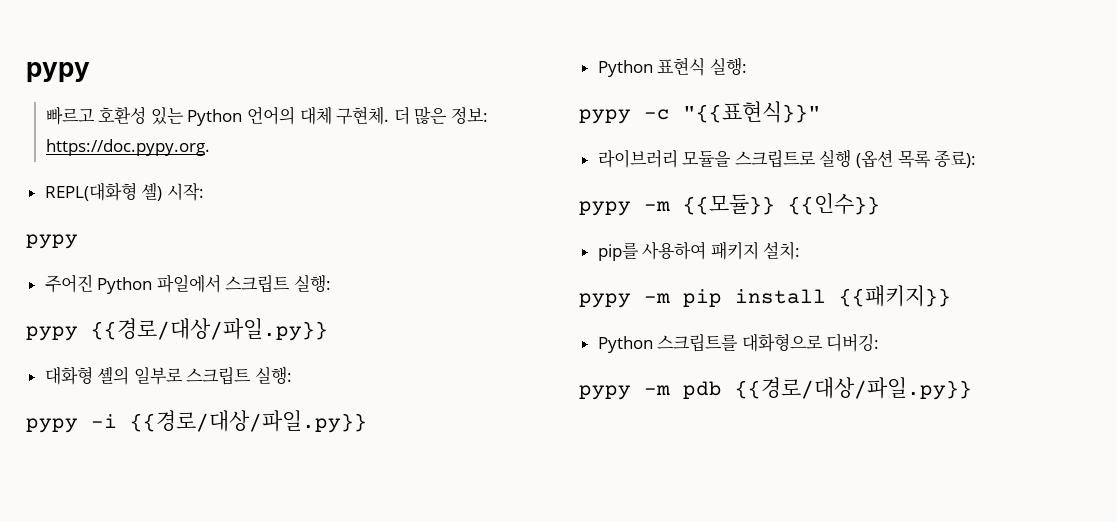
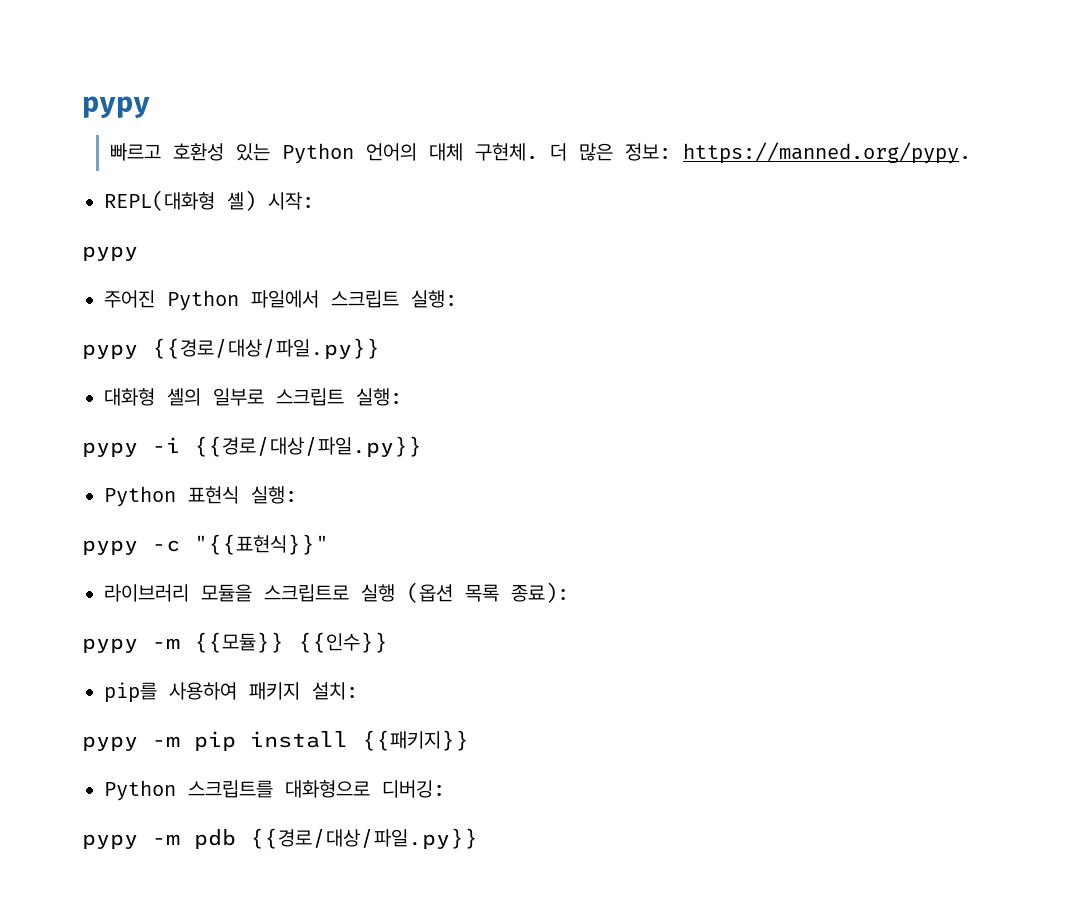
[45,139,210,156] https://doc.pypy.org. -> [682,142,971,164] https://manned.org/pypy.

